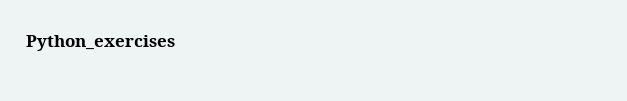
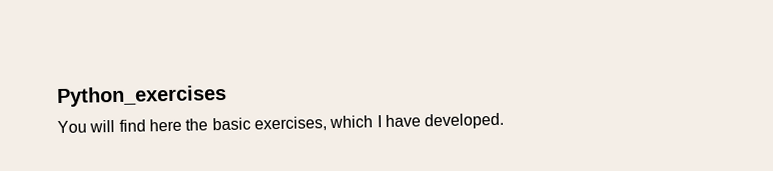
(175, 43) none -> [57,112,505,134] // You will find here the basic exercises, which I have developed.

